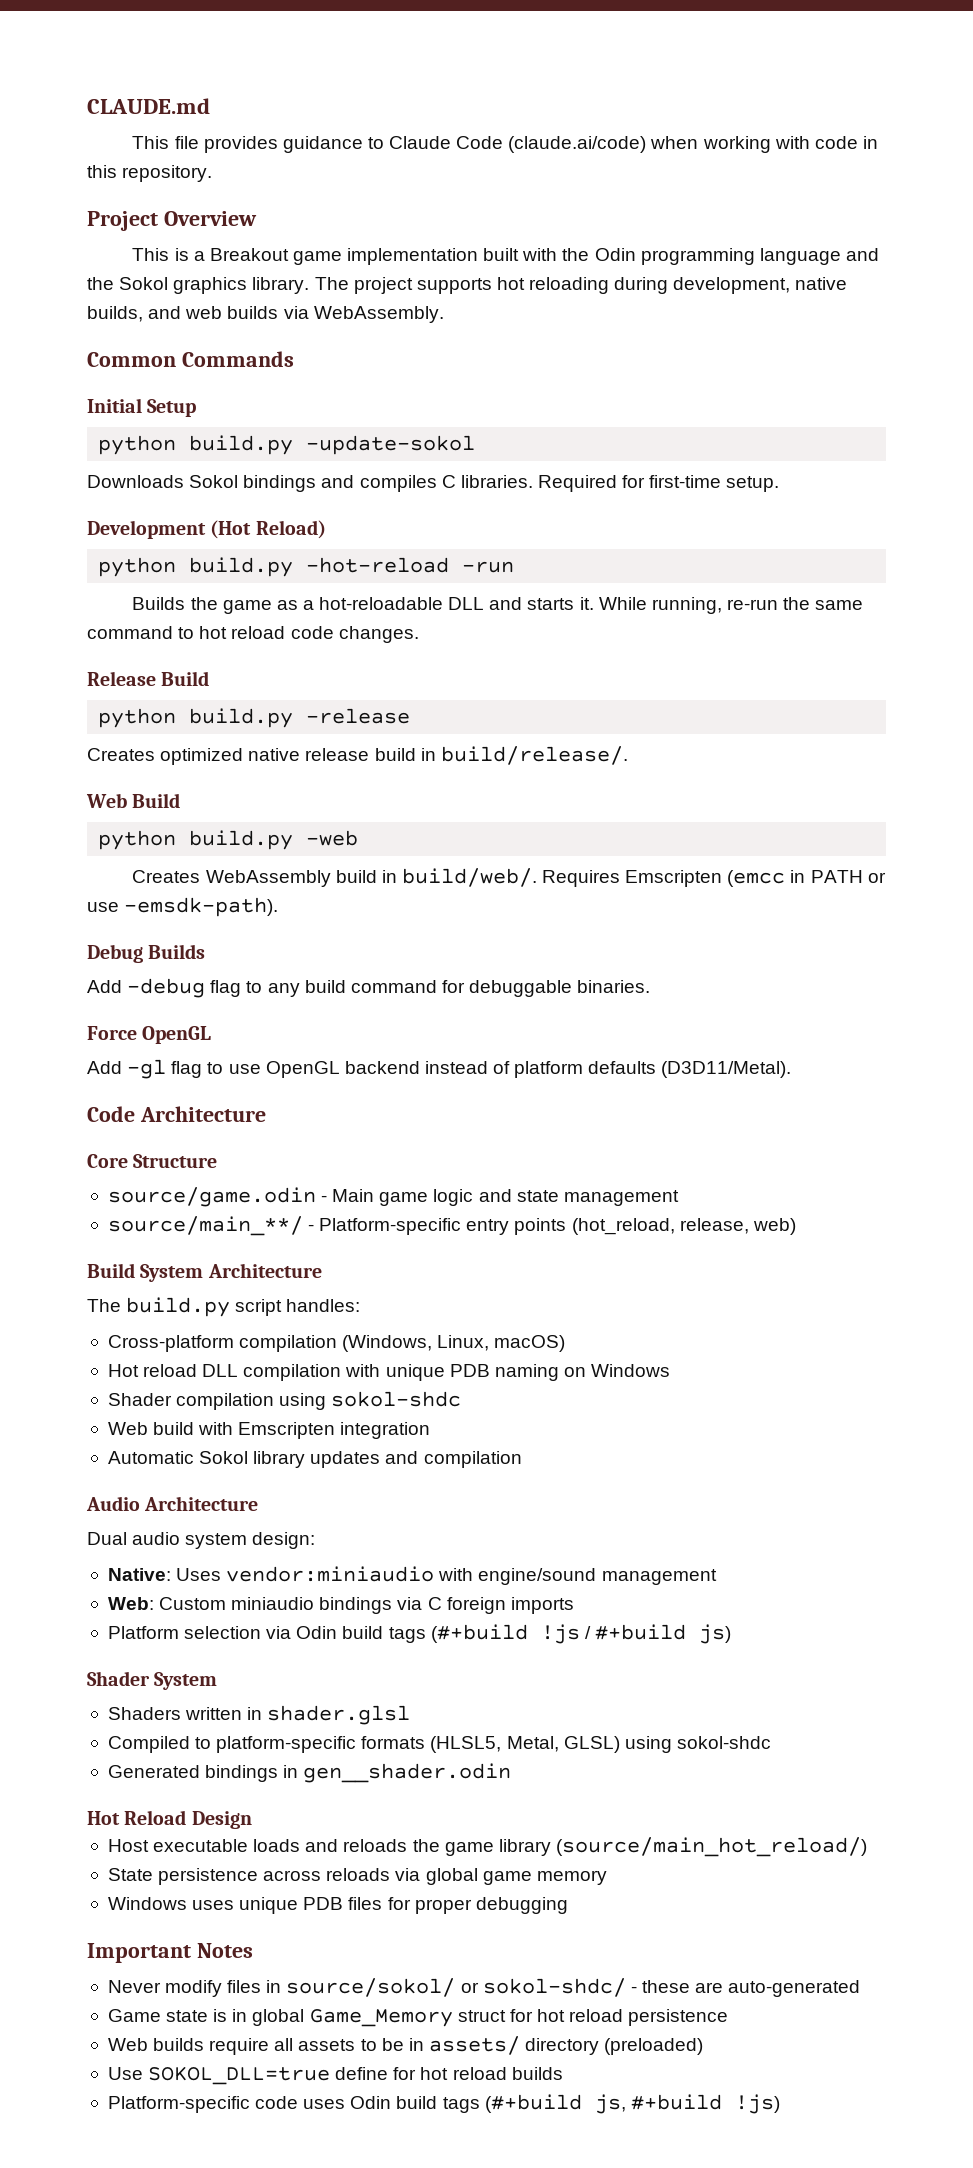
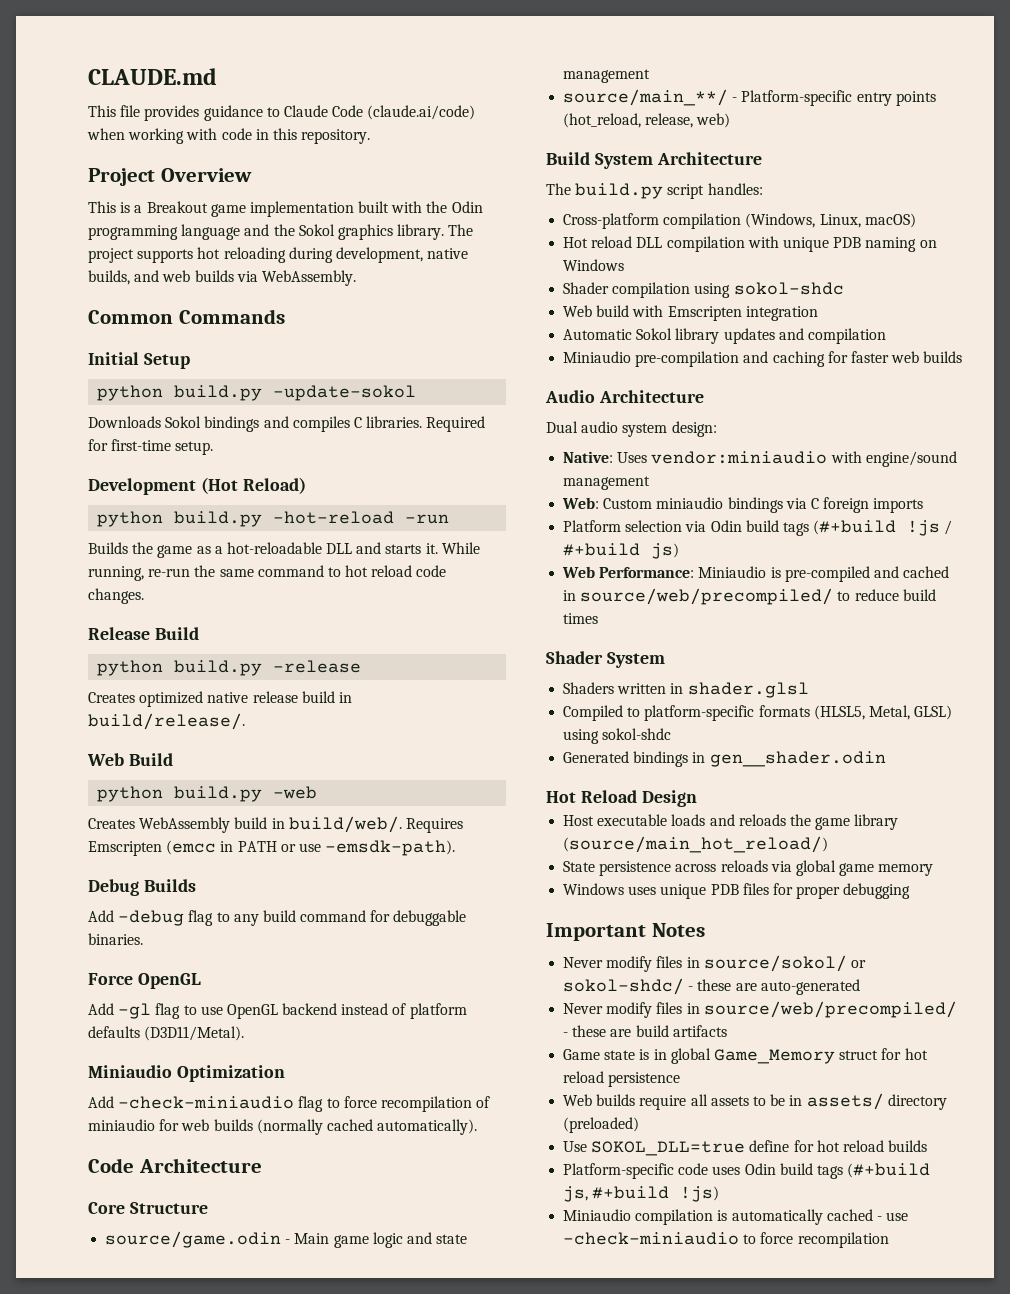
(792, 1069) none -> [88,1065,285,1082] [88,1096,491,1112] [88,1119,478,1135] // Miniaudio Optimization // Add -check-miniaudio flag to force recompilation of miniaudio for web builds (normally cached automatically).
(522, 1459) none -> [563,351,963,367] // Miniaudio pre-compilation and caching for faster web builds
(731, 1634) none -> [562,566,950,582] [563,588,936,605] [563,613,599,624] // Web Performance: Miniaudio is pre-compiled and cached in source/web/precompiled/ to reduce build times
(861, 1988) none -> [563,1001,957,1018] [563,1025,727,1037] // Never modify files in source/web/precompiled/ - these are build artifacts
(780, 2104) none -> [563,1209,909,1225] [563,1232,889,1248] // Miniaudio compilation is automatically cached - use -check-miniaudio to force recompilation

